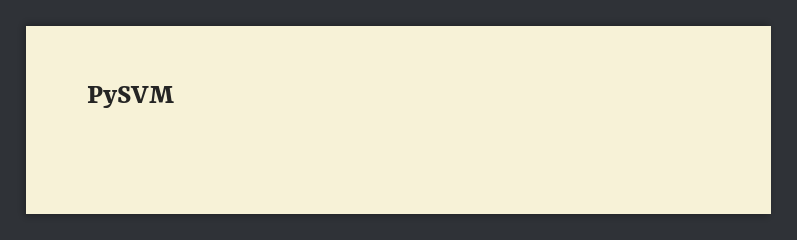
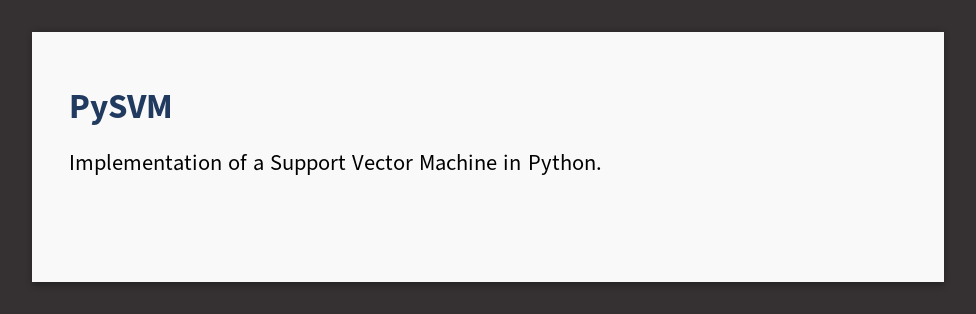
(174, 97) none -> [69,154,602,175] // Implementation of a Support Vector Machine in Python.

